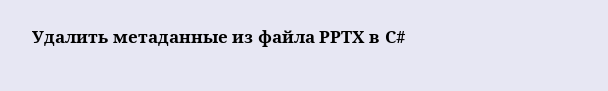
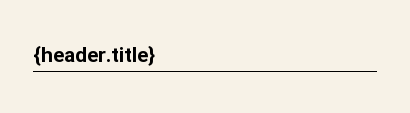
[32,30,406,47] Удалить метаданные из файла PPTX в С# -> [33,45,155,66] {header.title}

